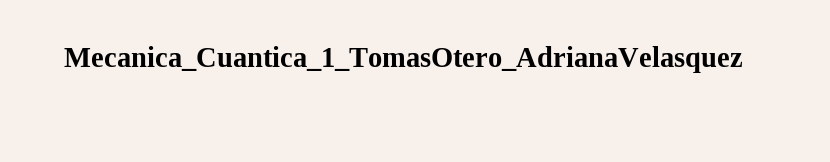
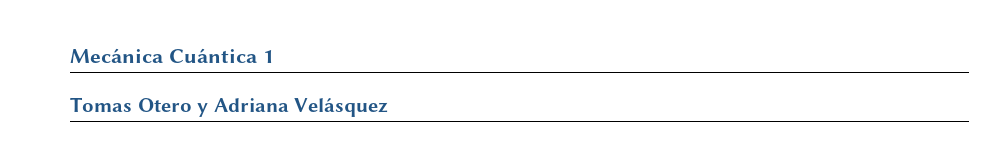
[64,46,743,73] Mecanica_Cuantica_1_TomasOtero_AdrianaVelasquez -> [70,48,274,63] [70,97,389,117] Mecánica Cuántica 1 // Tomas Otero y Adriana Velásquez

